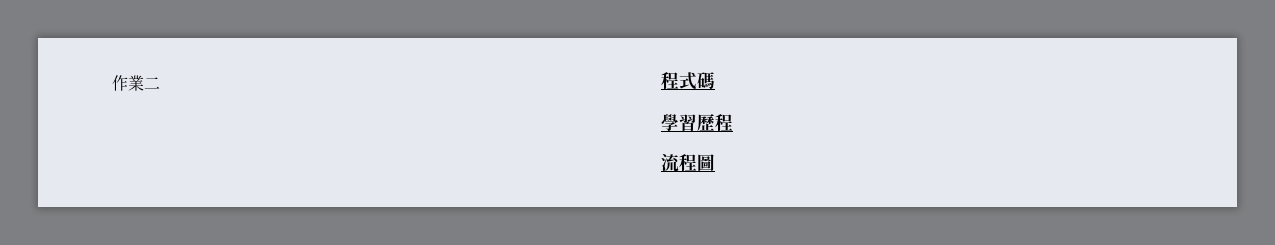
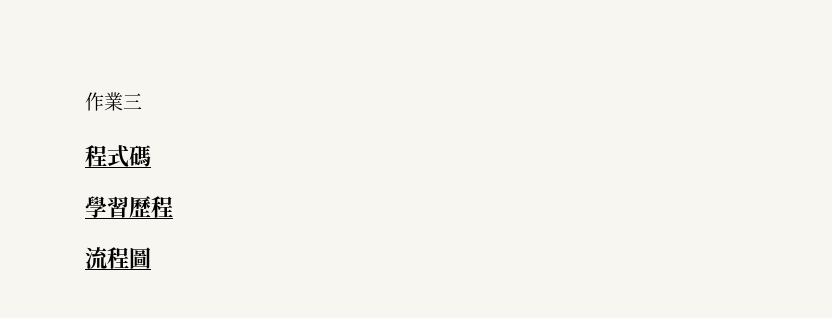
[144,77,160,89] 二 -> [123,93,142,109] 三

